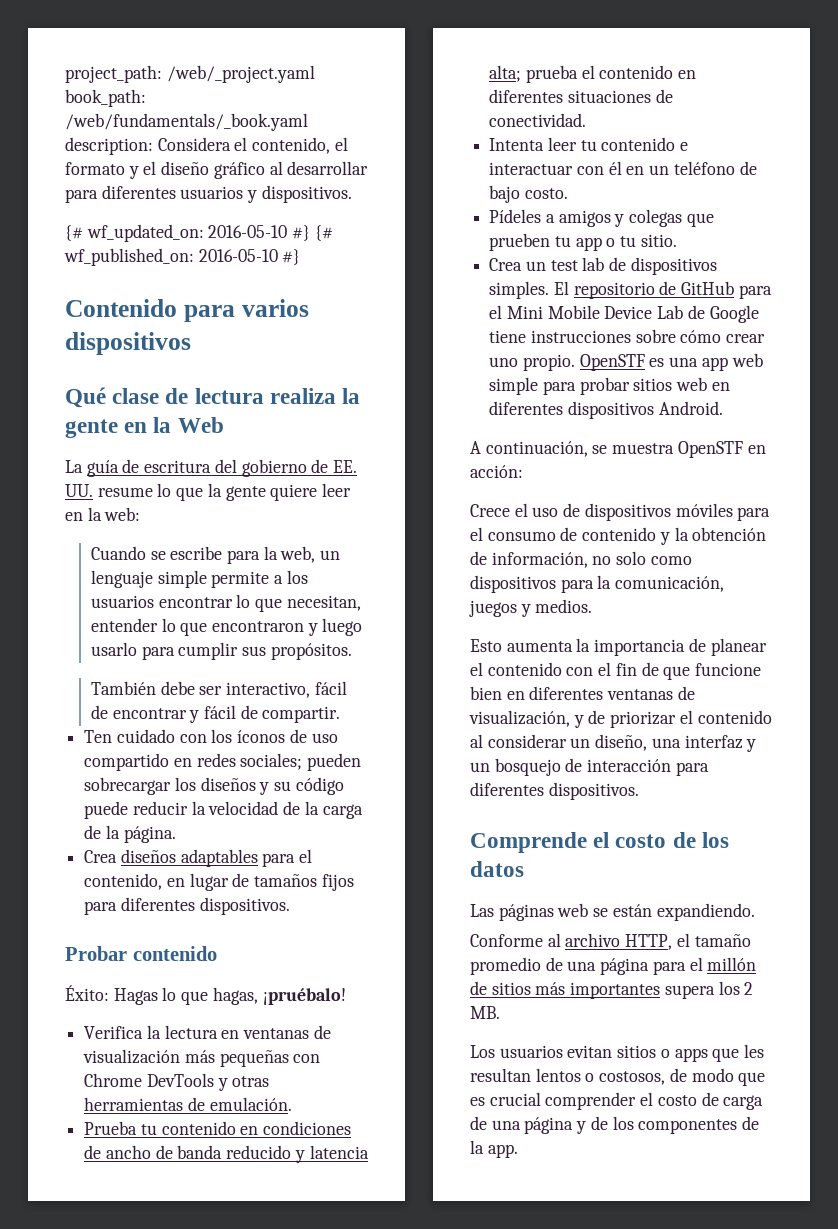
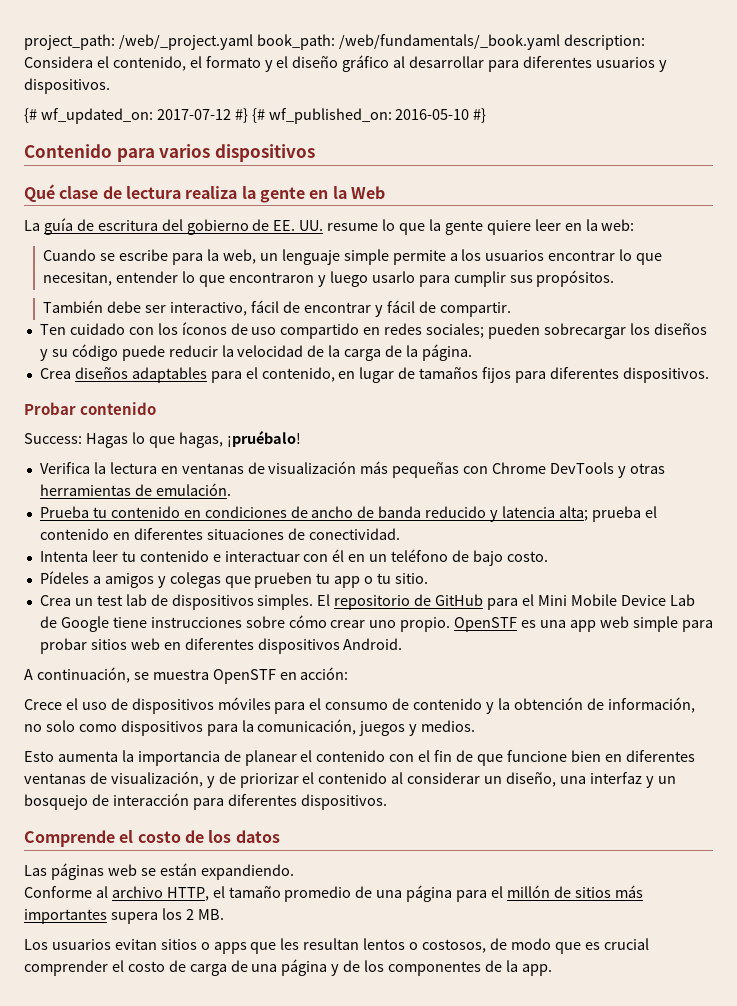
[208,225,288,238] 2016-05-10 -> [156,109,231,120] 2017-07-12
[65,985,109,1001] Éxito: -> [24,433,82,444] Success:

